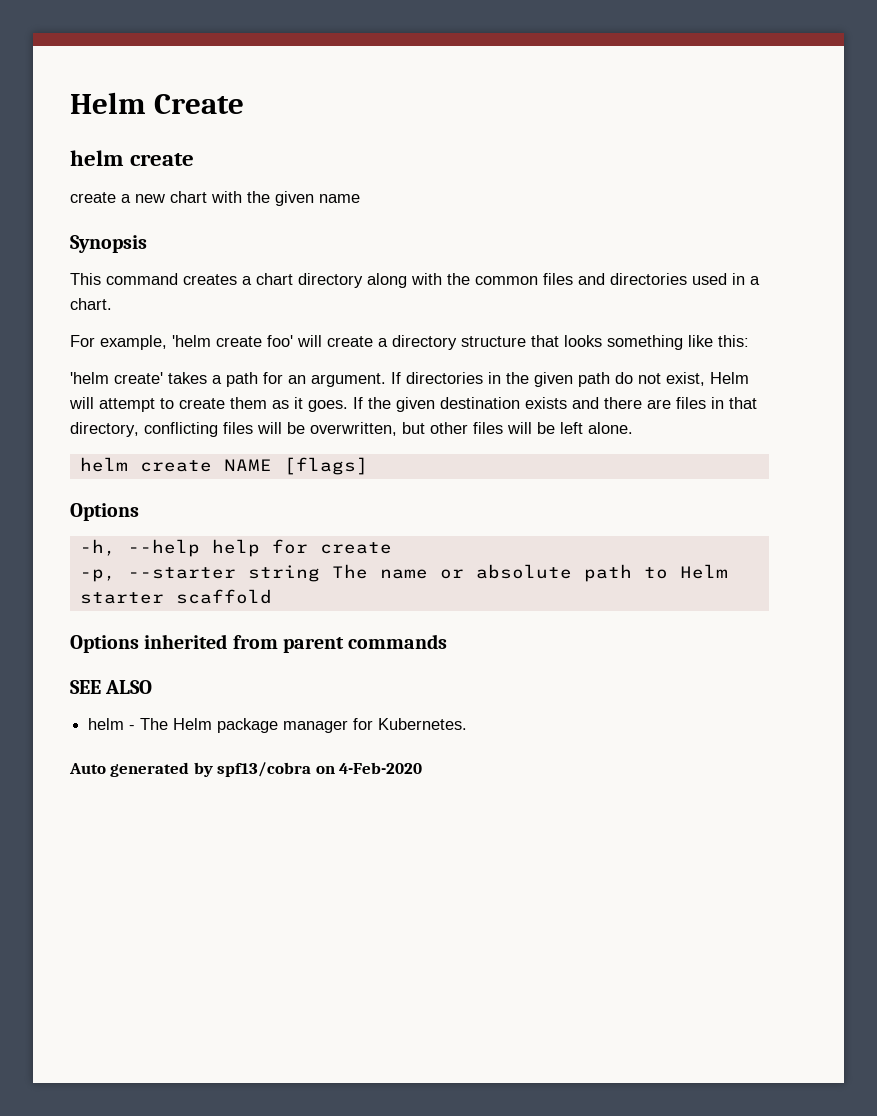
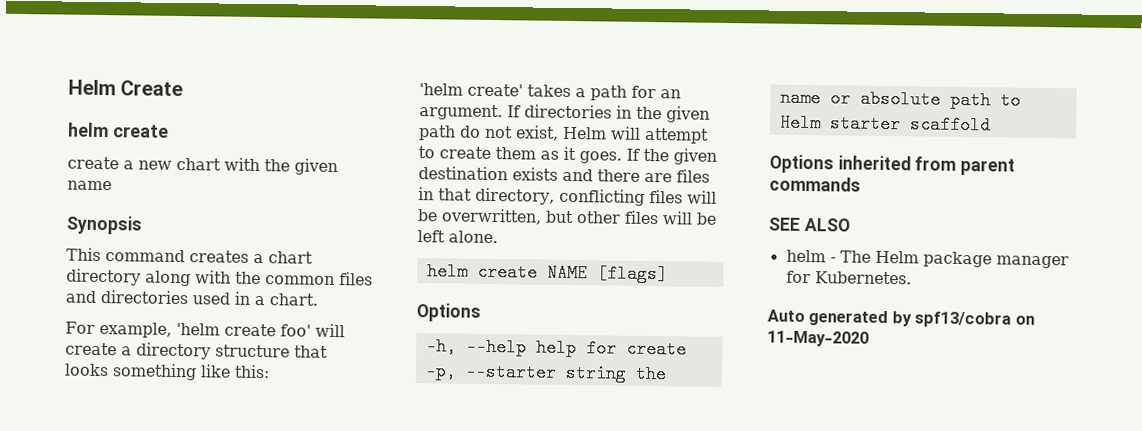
[331,564,368,579] The -> [634,364,667,384] the
[339,762,423,774] 4-Feb-2020 -> [767,330,869,347] 11-May-2020

